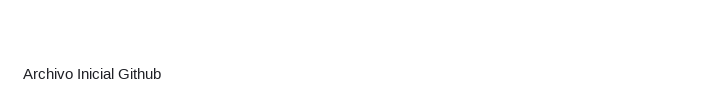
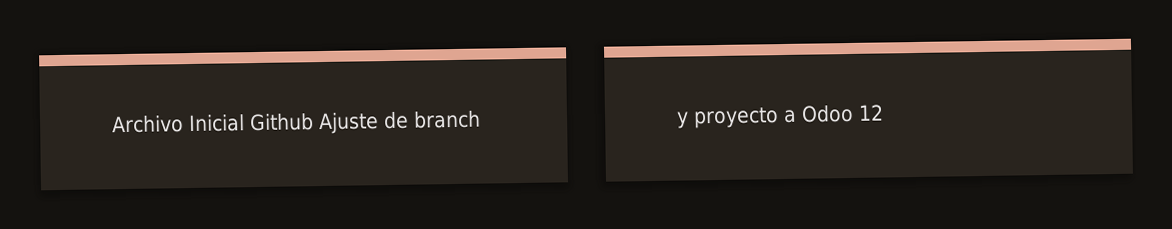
(162, 73) none -> [318,104,884,135] Ajuste de branch y proyecto a Odoo 12

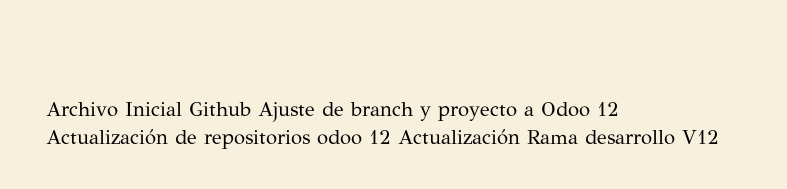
(884, 112) none -> [46,129,719,149] Actualización de repositorios odoo 12 Actualización Rama desarrollo V12

